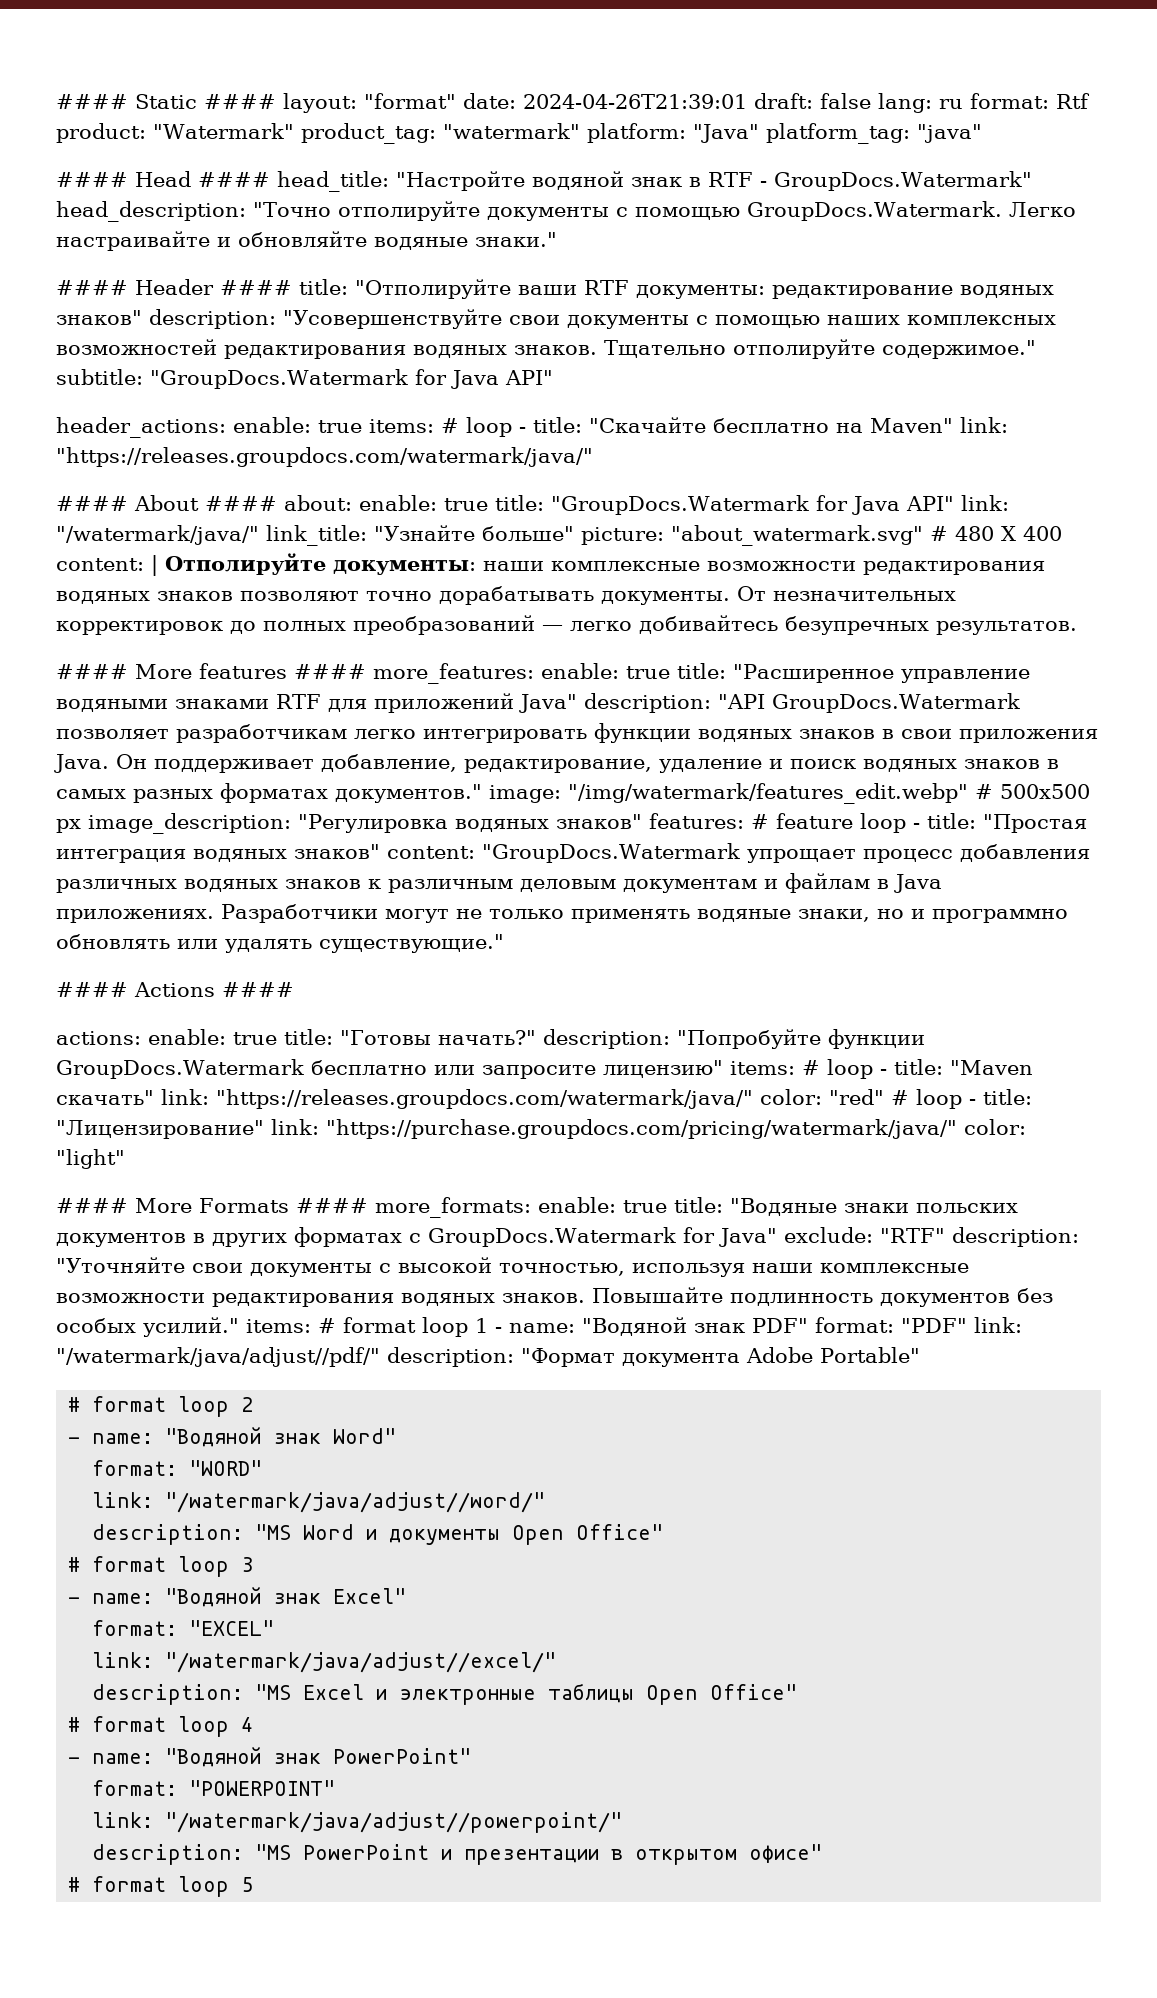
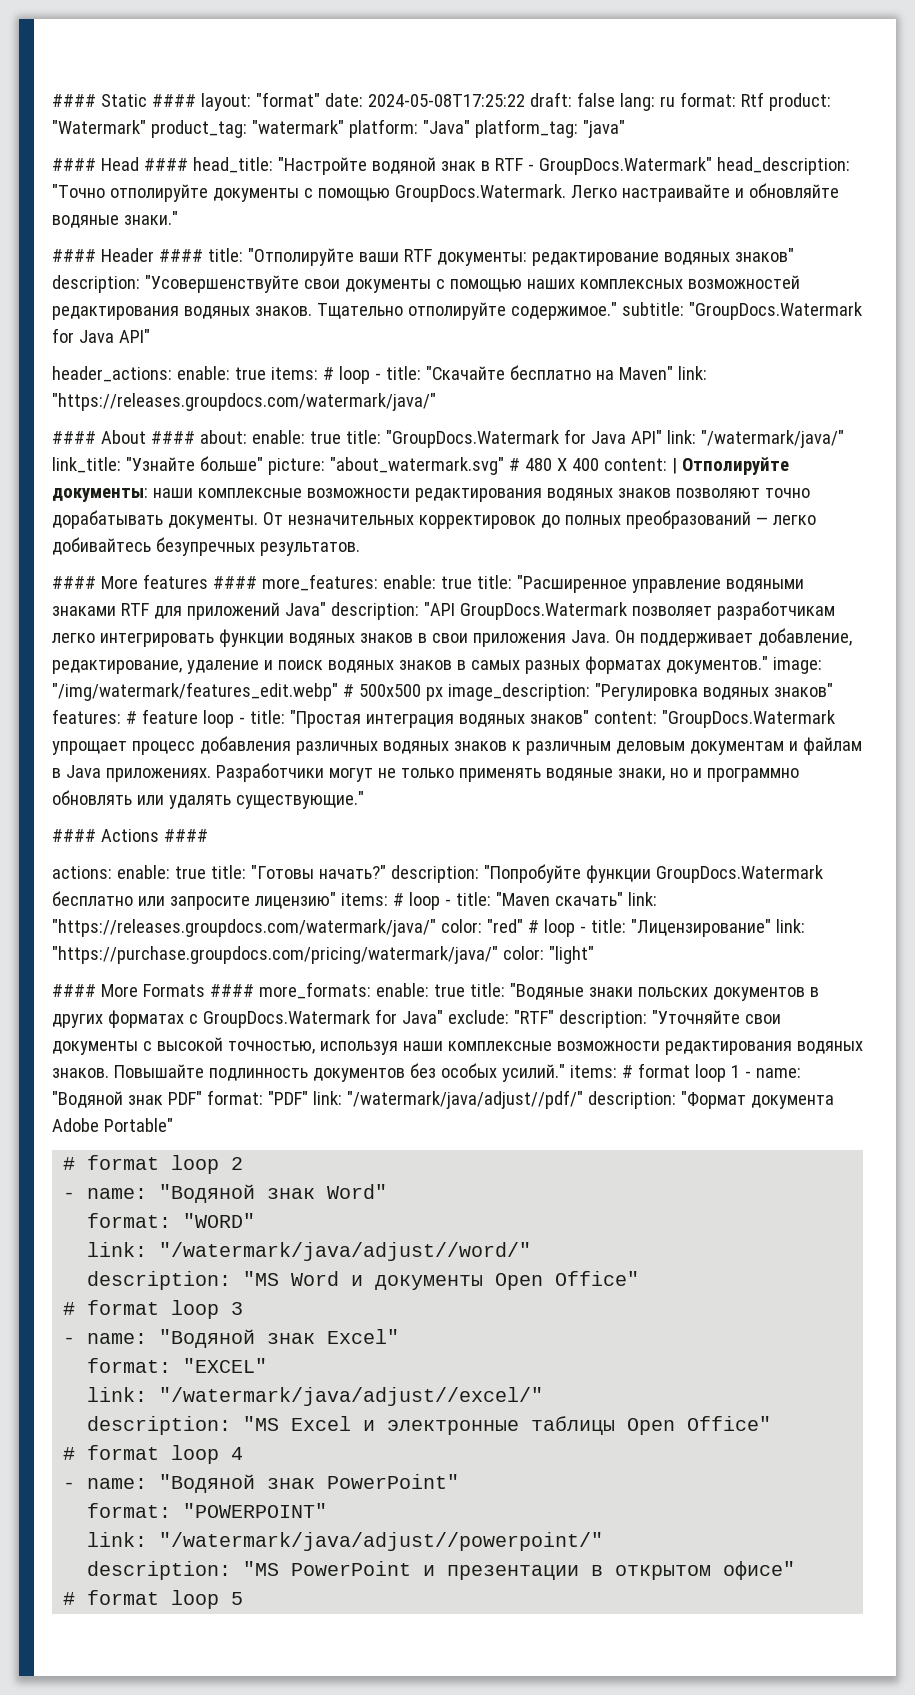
[523,94,747,109] 2024-04-26T21:39:01 -> [367,94,525,107] 2024-05-08T17:25:22

